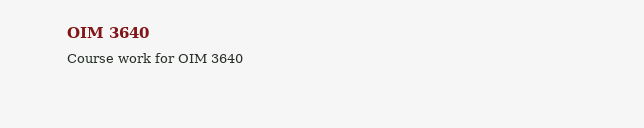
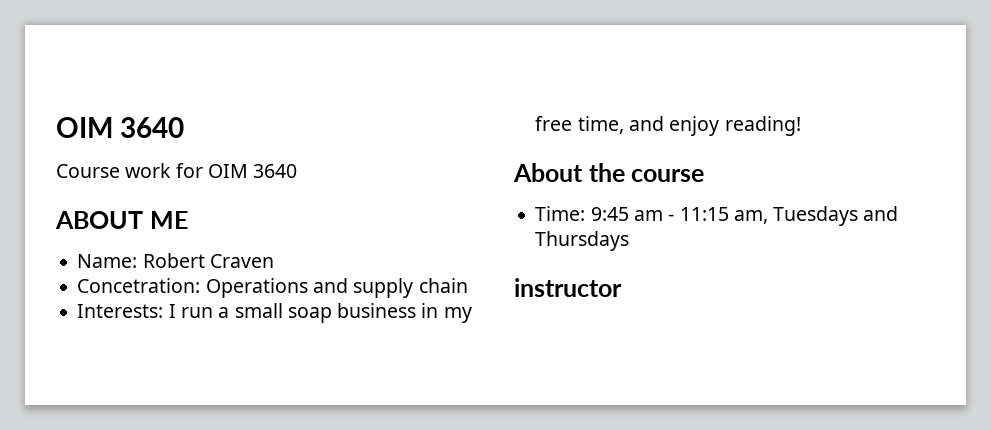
(243, 58) none -> [55,211,188,229] [77,253,274,268] [77,278,468,298] [77,303,472,323] [535,116,801,136] [513,163,705,182] [535,206,899,226] [535,231,630,251] [514,278,622,297] // ABOUT ME // Name: Robert Craven // Concetration: Operations and supply chain // Interests: I run a small soap business in my free time, and enjoy reading! // About the course // Time: 9:45 am - 11:15 am, Tuesdays and Thursdays // instructor

